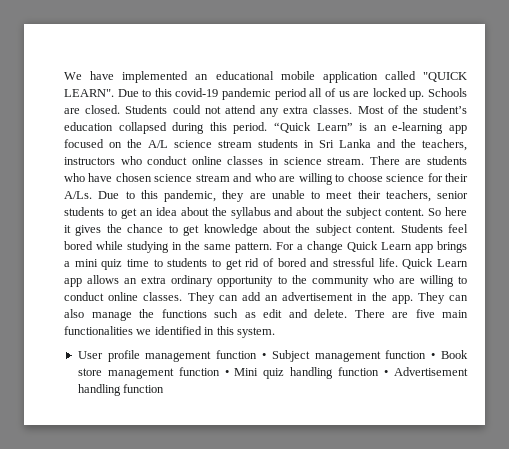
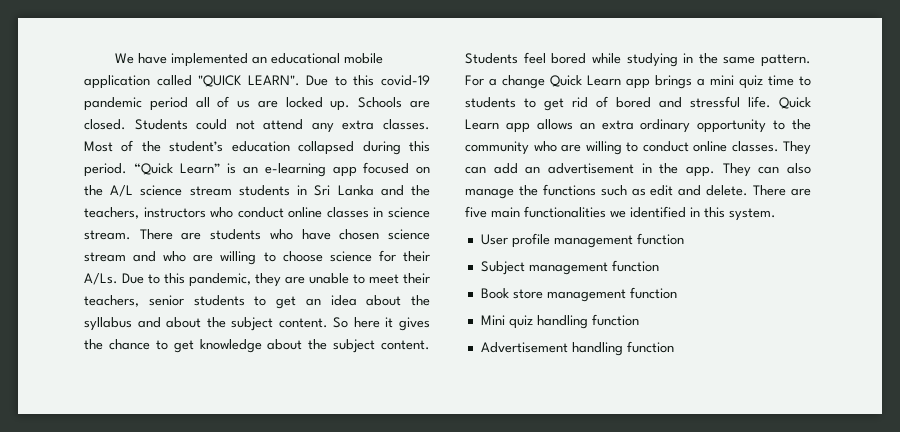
[261,353,266,359] • -> (684, 239) //
[431,353,436,359] • -> (659, 266) //
[224,370,229,376] • -> (677, 293) //
[384,370,389,376] • -> (639, 320) //

